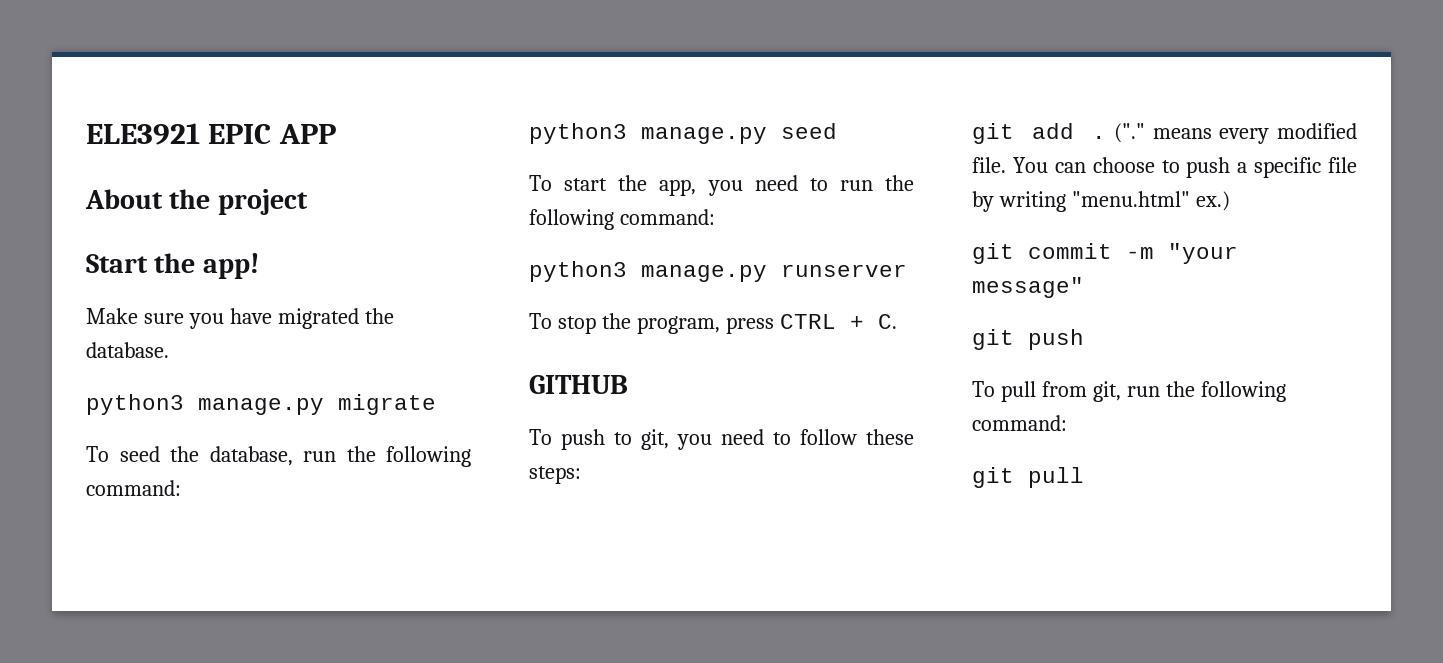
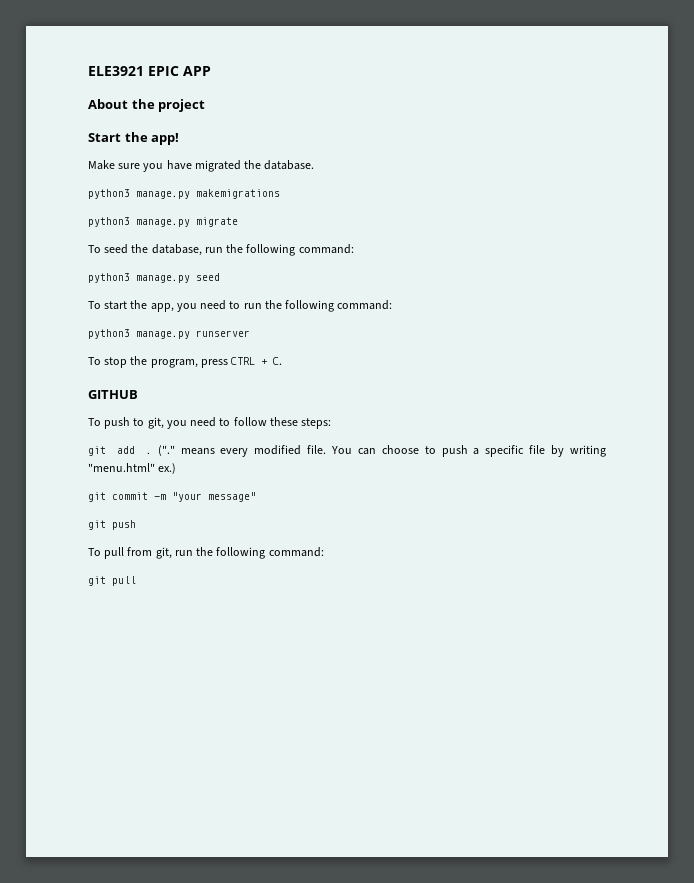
(169, 350) none -> [88,189,280,199] // python3 manage.py makemigrations

